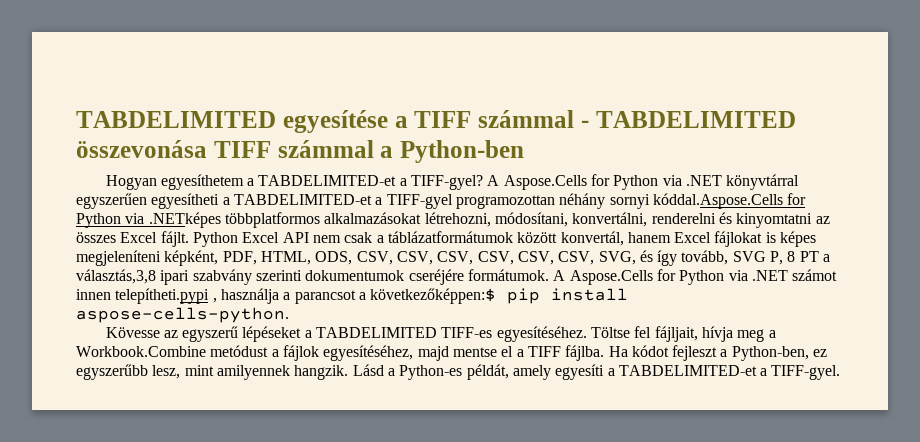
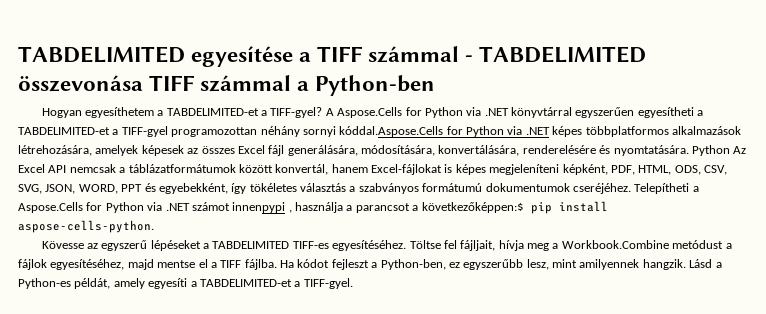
[148,212,830,228] [76,231,373,247] .NETképes többplatformos alkalmazásokat létrehozni, módosítani, konvertálni, renderelni és kinyomtatni az összes Excel fájlt. Python Excel API nem csak -> [525,126,741,137] [18,145,747,156] [18,164,116,173] .NET képes többplatformos alkalmazások létrehozására, amelyek képesek az összes Excel fájl generálására, módosítására, konvertálására, renderelésére és nyomtatására. Python Az Excel API nemcsak
[674,231,763,247] Excel fájlokat -> [371,164,442,175] Excel-fájlokat
[396,250,831,266] [76,269,566,285] CSV, CSV, CSV, CSV, CSV, SVG, és így tovább, SVG P, 8 PT a választás,3,8 ipari szabvány szerinti dokumentumok cseréjére formátumok. A -> [18,183,699,194] SVG, JSON, WORD, PPT és egyebekként, így tökéletes választás a szabványos formátumú dokumentumok cseréjéhez. Telepítheti a
[76,288,210,304] innen telepítheti.pypi -> [232,202,286,213] innenpypi

